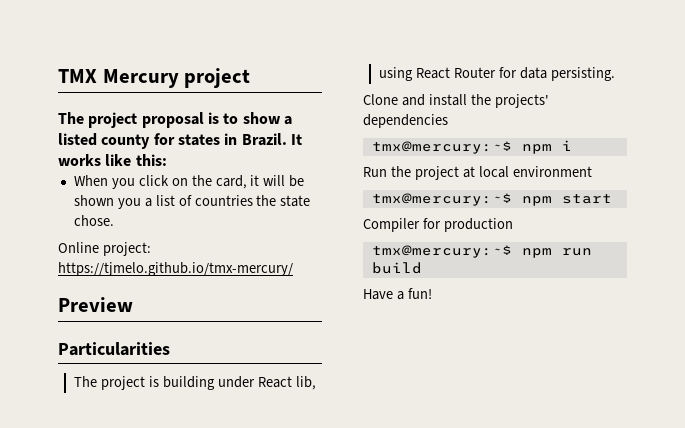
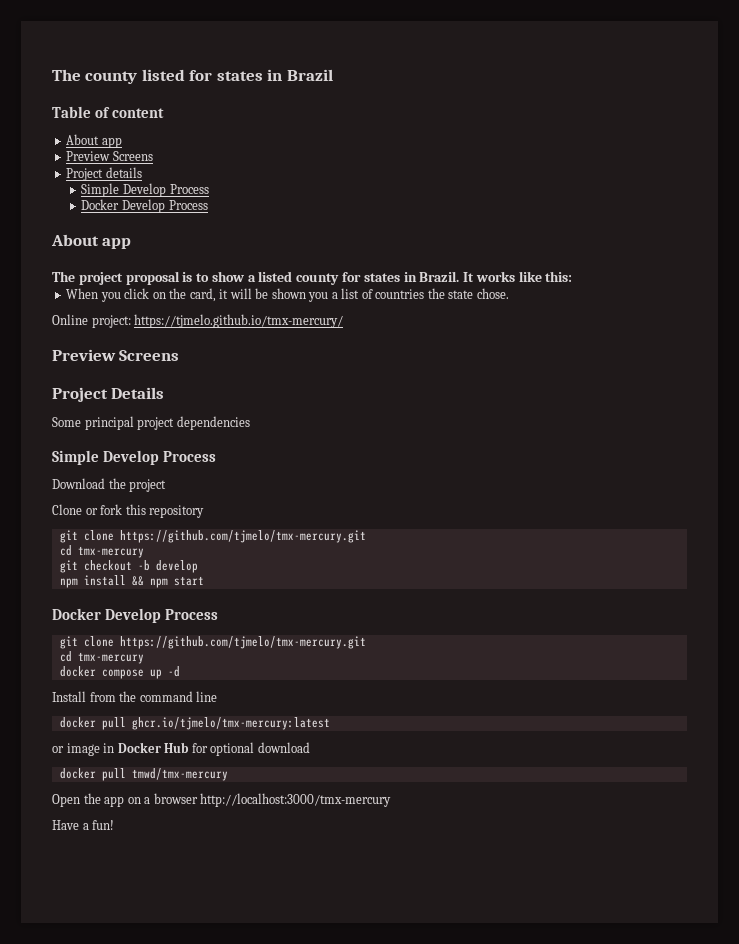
[58,68,251,88] TMX Mercury project -> [52,69,333,84] [52,106,165,118] [66,134,122,148] [66,151,153,161] [66,167,142,181] [81,183,209,197] [81,199,208,213] [51,234,132,249] The county listed for states in Brazil // Table of content // About app // Preview Screens // Project details // Simple Develop Process // Docker Develop Process // About app
[58,342,170,356] [74,376,316,390] [379,67,615,81] [363,94,549,108] [363,114,448,128] [371,140,572,154] [363,166,592,180] [371,193,612,206] [363,218,513,232] [371,245,592,258] [371,262,422,274] // Particularities // The project is building under React lib, using React Router for data persisting. // Clone and install the projects' dependencies // tmx@mercury:~$ npm i // Run the project at local environment // tmx@mercury:~$ npm start // Compiler for production // tmx@mercury:~$ npm run build -> [119,350,180,361] [52,387,165,402] [52,416,250,430] [52,450,217,465] [52,478,167,492] [52,504,205,518] [59,530,366,543] [59,545,144,558] [59,560,198,573] [59,575,204,588] [52,608,219,623] [59,636,366,649] [59,651,144,664] [59,666,180,679] [52,691,218,702] [59,717,330,730] [52,742,310,756] [59,768,228,781] [52,793,392,807] Screens // Project Details // Some principal project dependencies // Simple Develop Process // Download the project // Clone or fork this repository // git clone https://github.com/tjmelo/tmx-mercury.git // cd tmx-mercury // git checkout -b develop // npm install && npm start // Docker Develop Process // git clone https://github.com/tjmelo/tmx-mercury.git // cd tmx-mercury // docker compose up -d // Install from the command line // docker pull ghcr.io/tjmelo/tmx-mercury:latest // or image in Docker Hub for optional download // docker pull tmwd/tmx-mercury // Open the app on a browser http://localhost:3000/tmx-mercury

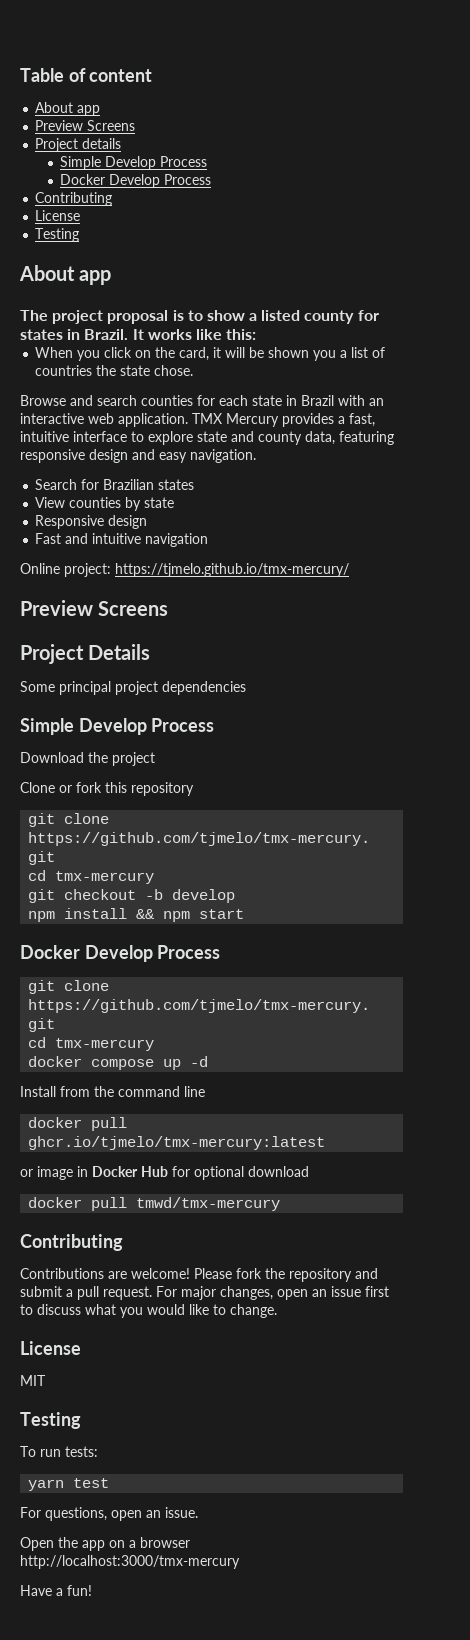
[52,69,333,84] The county listed for states in Brazil // -> (20, 75) none
(208, 205) none -> [35,192,113,206] [35,210,81,221] [35,228,80,242] // Contributing // License // Testing
(509, 293) none -> [20,395,384,406] [20,413,375,427] [20,431,394,445] [20,449,256,463] [35,479,195,490] [35,497,175,511] [35,515,148,529] [35,533,209,547] // Browse and search counties for each state in Brazil with an interactive web application. TMX Mercury provides a fast, intuitive interface to explore state and county data, featuring responsive design and easy navigation. // Search for Brazilian states // View counties by state // Responsive design // Fast and intuitive navigation
(228, 774) none -> [20,1234,123,1251] [20,1268,378,1282] [20,1286,389,1300] [20,1304,277,1318] [20,1341,81,1355] [20,1375,46,1386] [20,1412,81,1429] [20,1446,98,1457] [28,1478,110,1491] [20,1507,198,1521] // Contributing // Contributions are welcome! Please fork the repository and submit a pull request. For major changes, open an issue first to discuss what you would like to change. // License // MIT // Testing // To run tests: // yarn test // For questions, open an issue.

